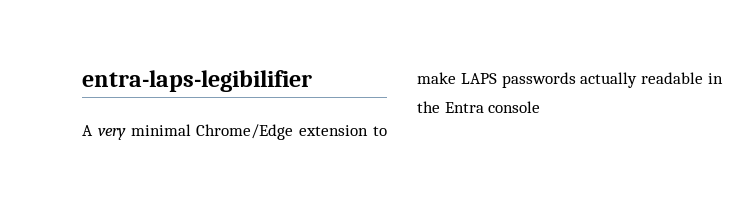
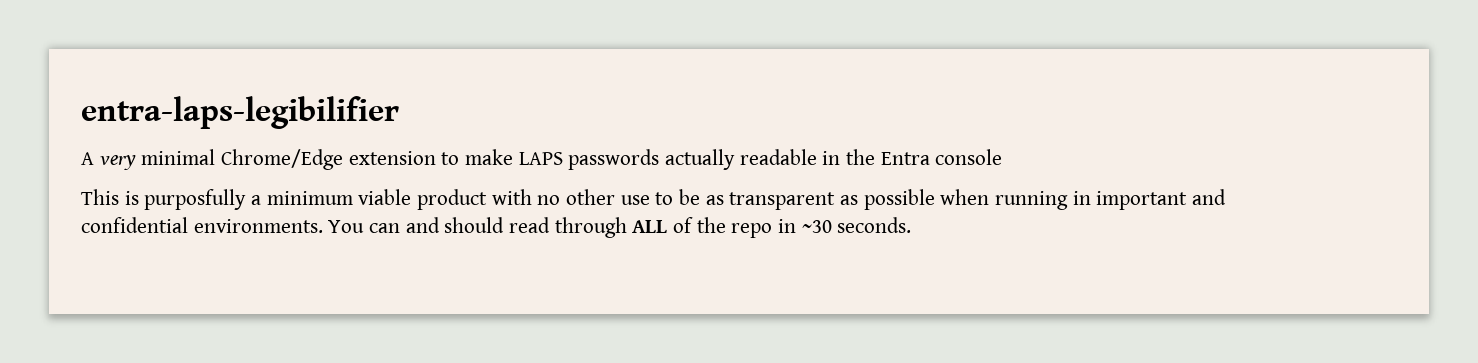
(541, 107) none -> [81,189,1227,210] [81,217,912,238] // This is purposfully a minimum viable product with no other use to be as transparent as possible when running in important and confidential environments. You can and should read through ALL of the repo in ~30 seconds.

